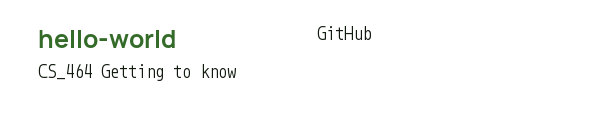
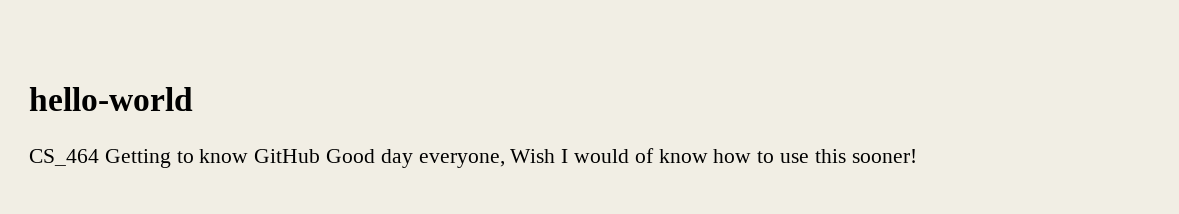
(371, 33) none -> [326,148,917,168] Good day everyone, Wish I would of know how to use this sooner!

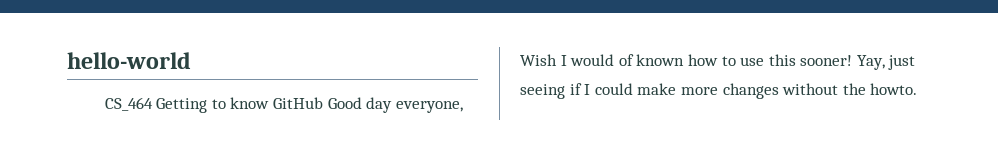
[658,149,708,163] know -> [636,54,685,66] known
(917, 156) none -> [856,55,916,70] [520,83,918,99] Yay, just seeing if I could make more changes without the howto.

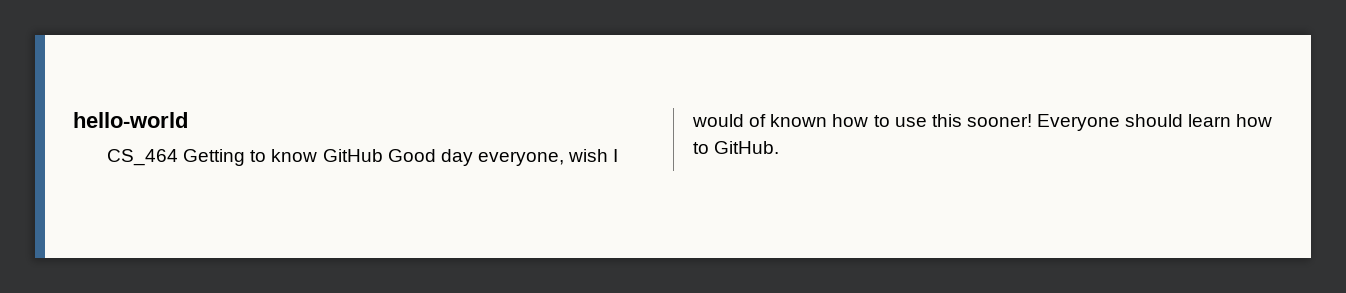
[520,54,557,66] Wish -> [568,149,609,162] wish
[856,55,916,70] [520,83,918,99] Yay, just seeing if I could make more changes without the howto. -> [1037,114,1273,131] [693,141,780,154] Everyone should learn how to GitHub.

